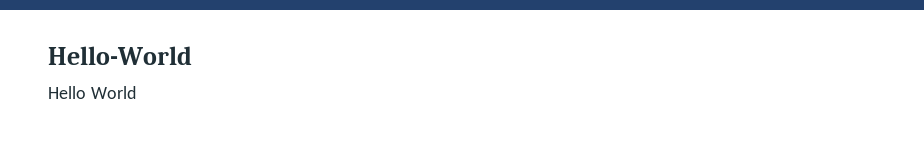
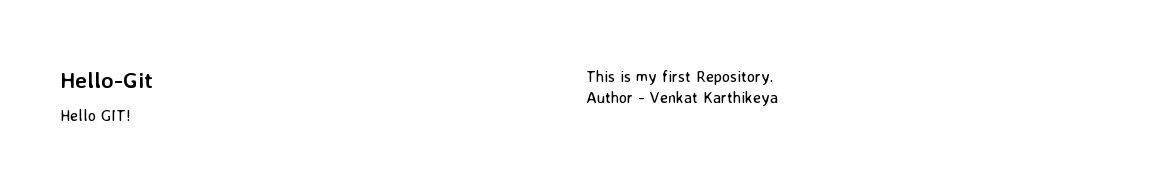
[48,46,192,65] Hello-World -> [60,72,153,88] Hello-Git
[90,86,136,99] World -> [101,110,131,121] [586,70,773,85] [586,91,778,106] GIT! // This is my first Repository. // Author - Venkat Karthikeya

